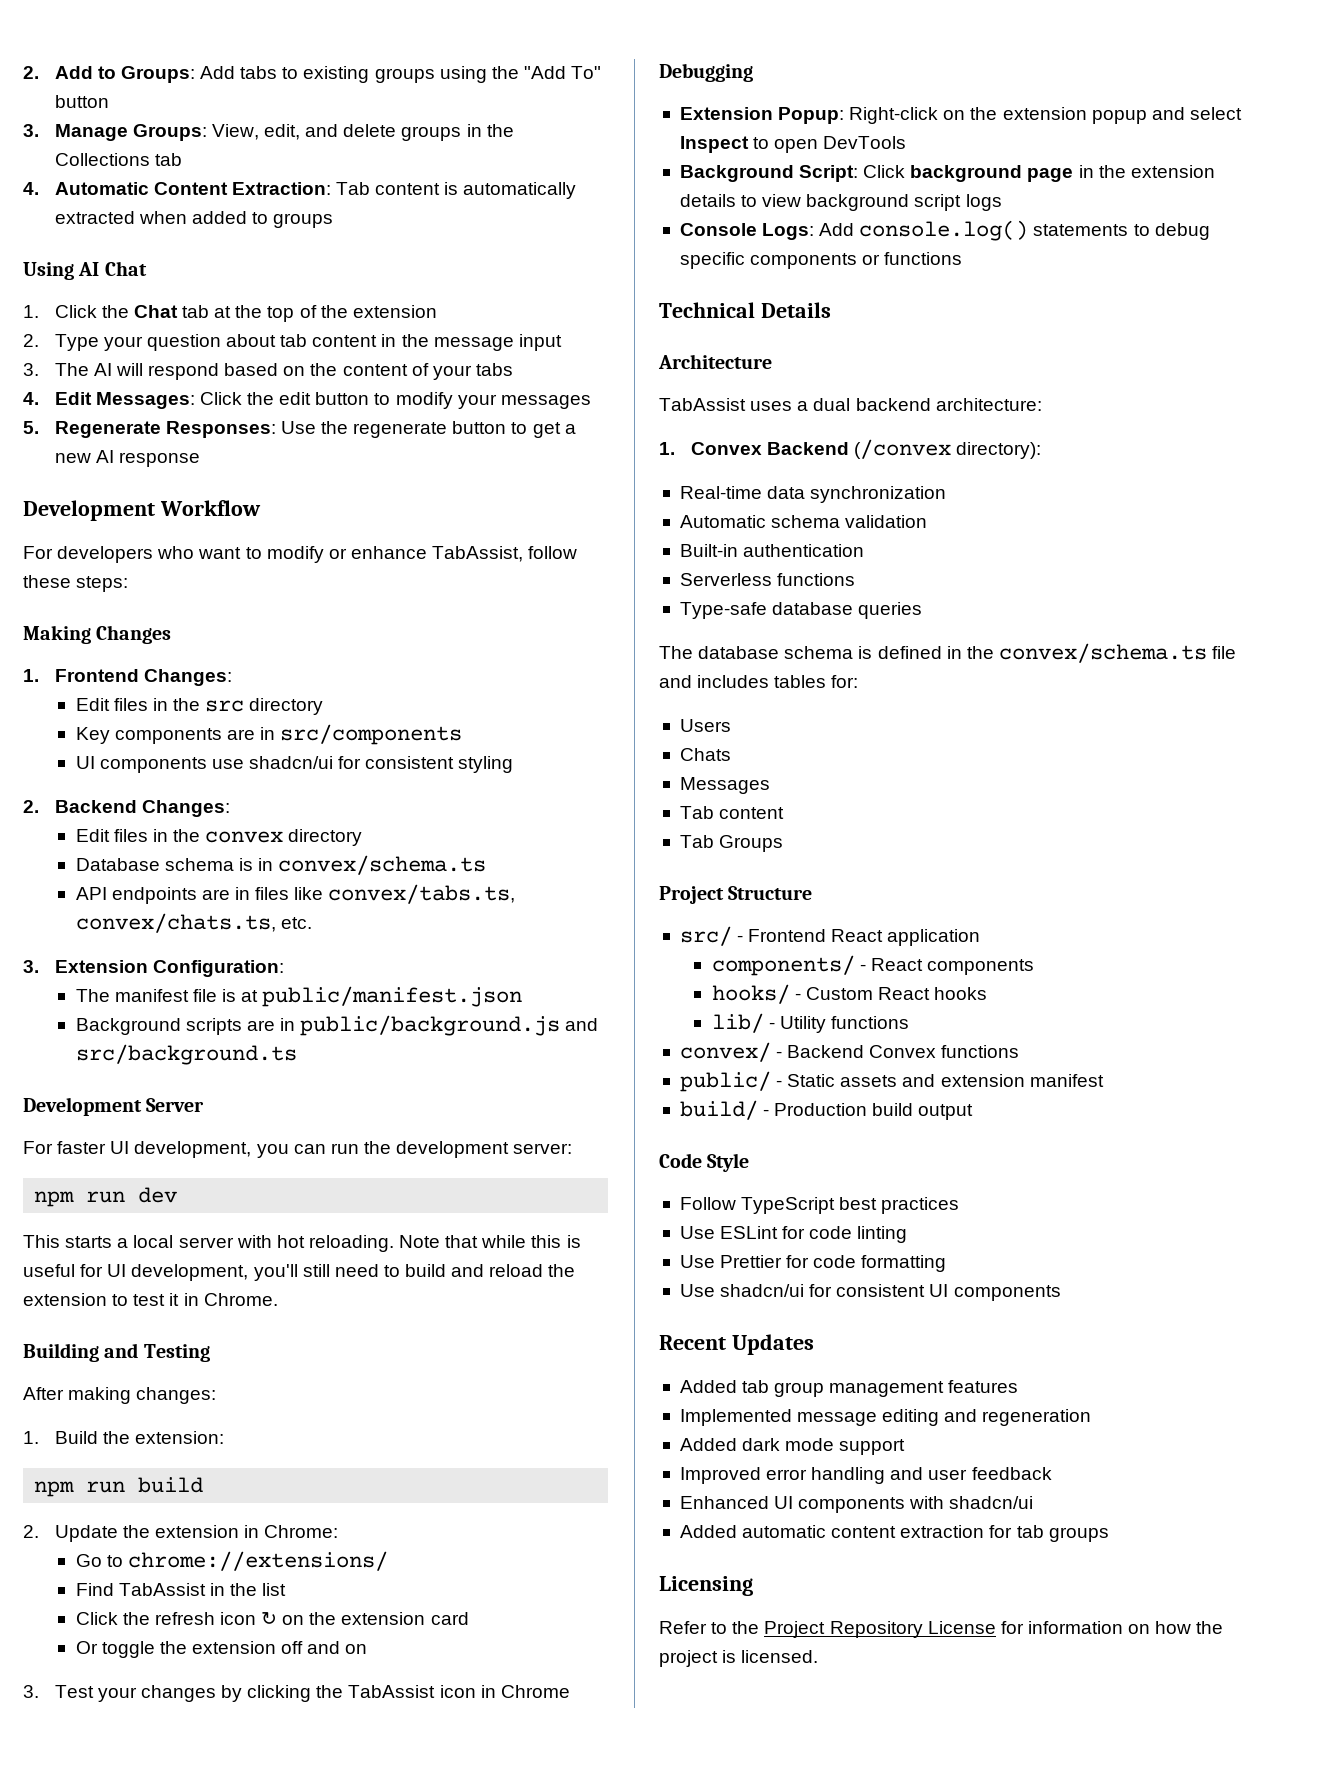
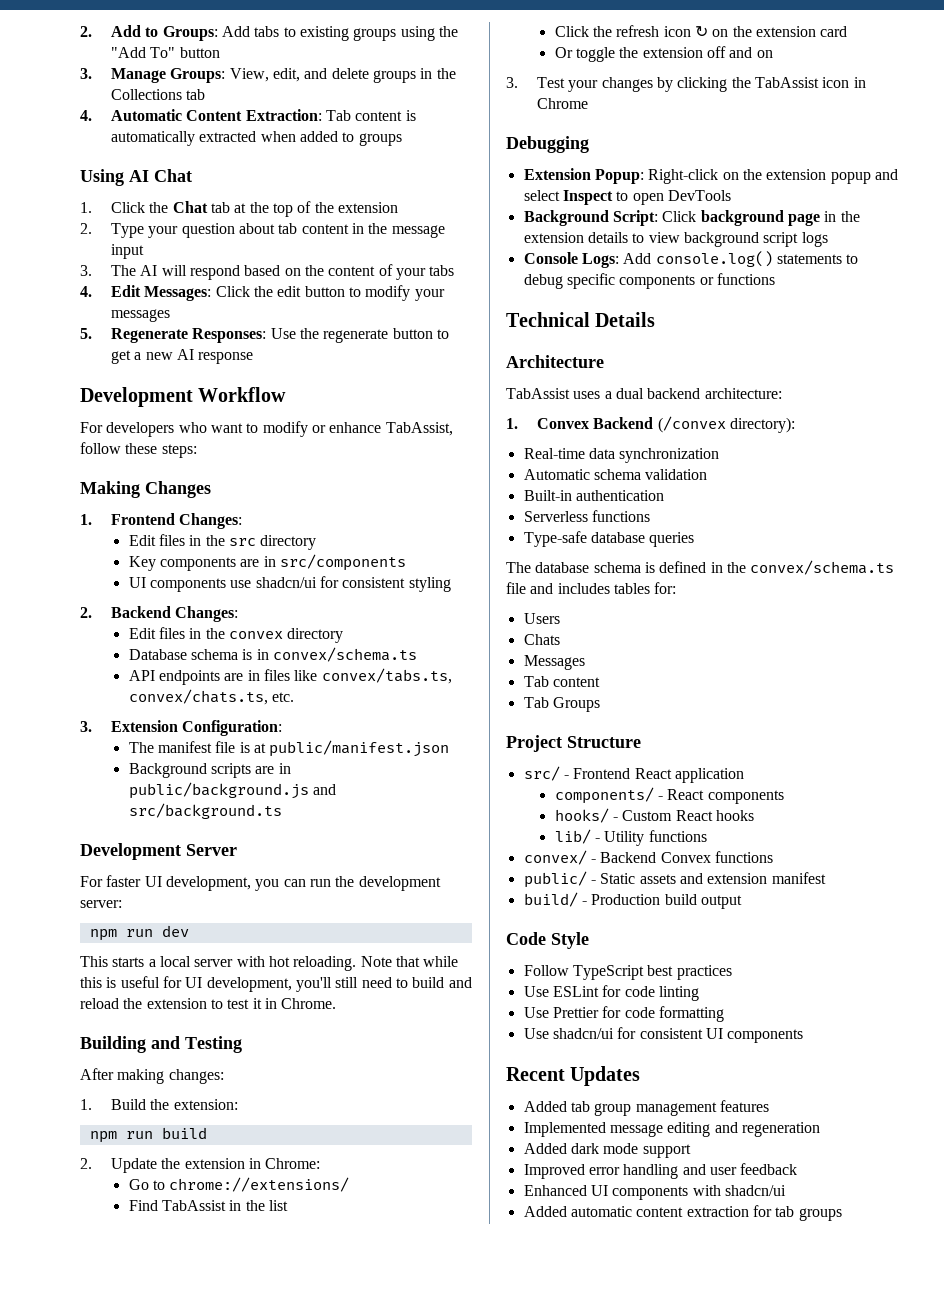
[659,1576,753,1596] [659,1621,1224,1638] [659,1650,819,1667] // Licensing // Refer to the Project Repository License for information on how the project is licensed. -> (842, 1214) none

